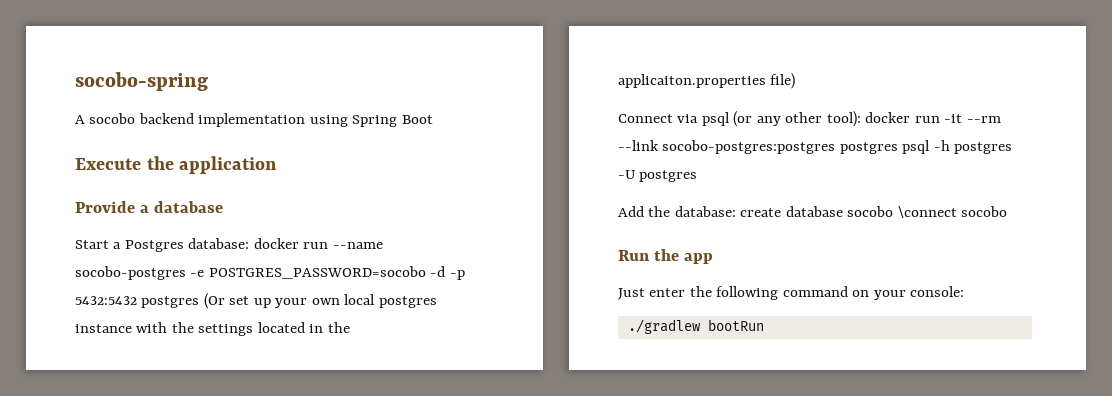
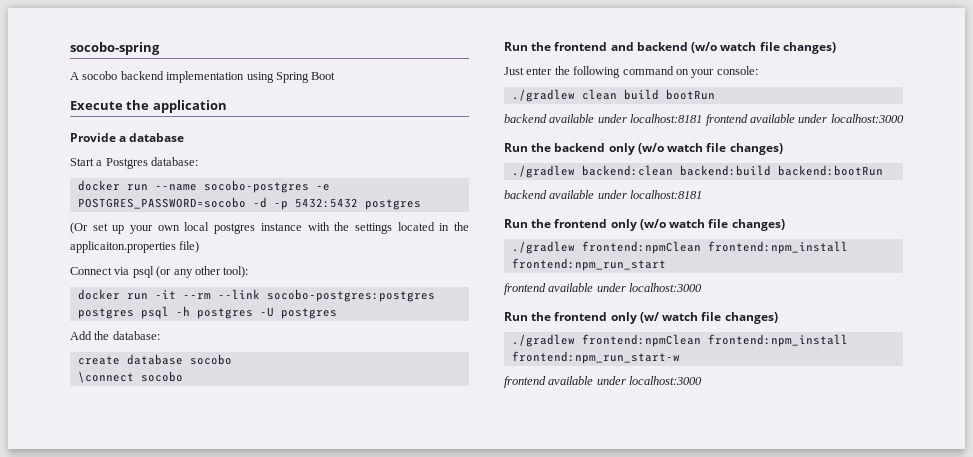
(250, 243) none -> (199, 161) //
(200, 302) none -> (421, 204) //
(861, 119) none -> (249, 272) //
(736, 211) none -> (160, 335) //
(894, 211) none -> (232, 359) //
[683,253,713,264] app -> [554,42,836,54] frontend and backend (w/o watch file changes)
(701, 326) none -> [581,89,659,100] clean build
(764, 325) none -> [504,114,904,126] [504,143,783,155] [511,165,883,178] [504,190,703,199] [504,219,785,231] [511,241,848,254] [511,258,666,271] [504,283,703,295] [504,312,778,324] [511,334,848,347] [511,351,680,364] [504,376,703,388] // backend available under localhost:8181 frontend available under localhost:3000 // Run the backend only (w/o watch file changes) // ./gradlew backend:clean backend:build backend:bootRun // backend available under localhost:8181 // Run the frontend only (w/o watch file changes) // ./gradlew frontend:npmClean frontend:npm_install frontend:npm_run_start // frontend available under localhost:3000 // Run the frontend only (w/ watch file changes) // ./gradlew frontend:npmClean frontend:npm_install frontend:npm_run_start-w // frontend available under localhost:3000

